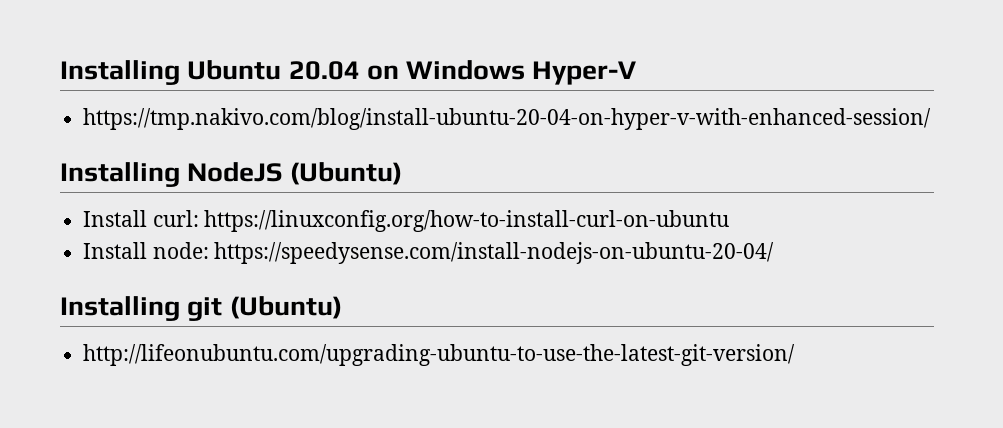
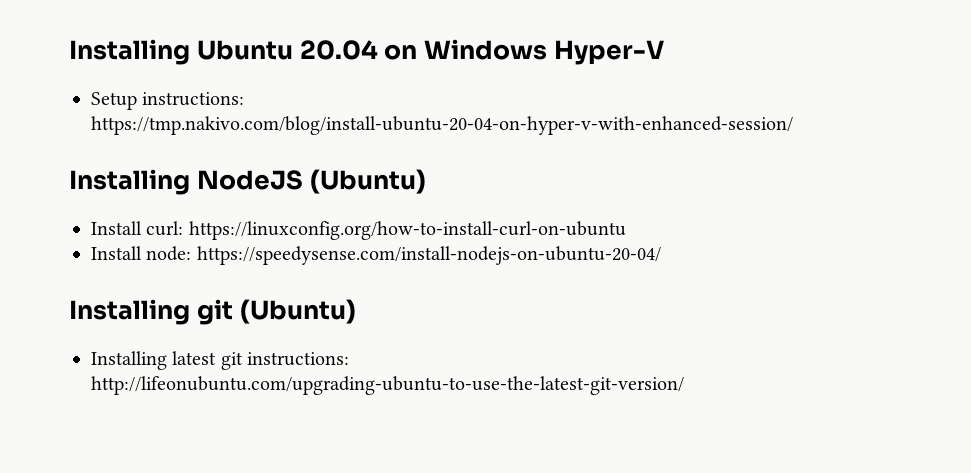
(637, 73) none -> [91,92,245,110] Setup instructions:
(342, 307) none -> [91,351,350,370] Installing latest git instructions:

